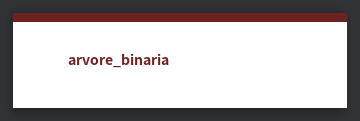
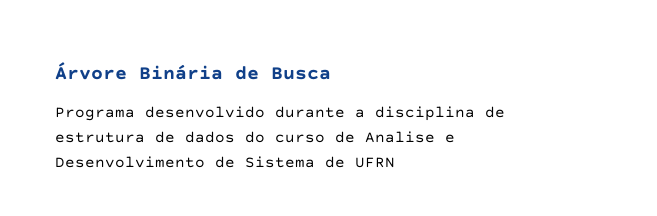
[68,53,169,68] arvore_binaria -> [55,62,331,80] [55,106,505,121] [55,131,455,143] [55,156,395,168] Árvore Binária de Busca // Programa desenvolvido durante a disciplina de estrutura de dados do curso de Analise e Desenvolvimento de Sistema de UFRN

